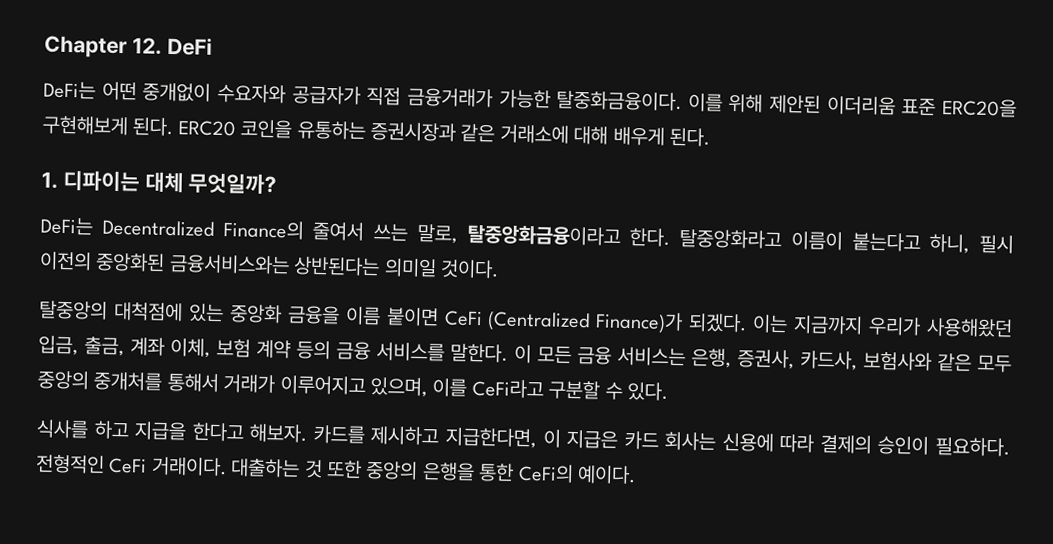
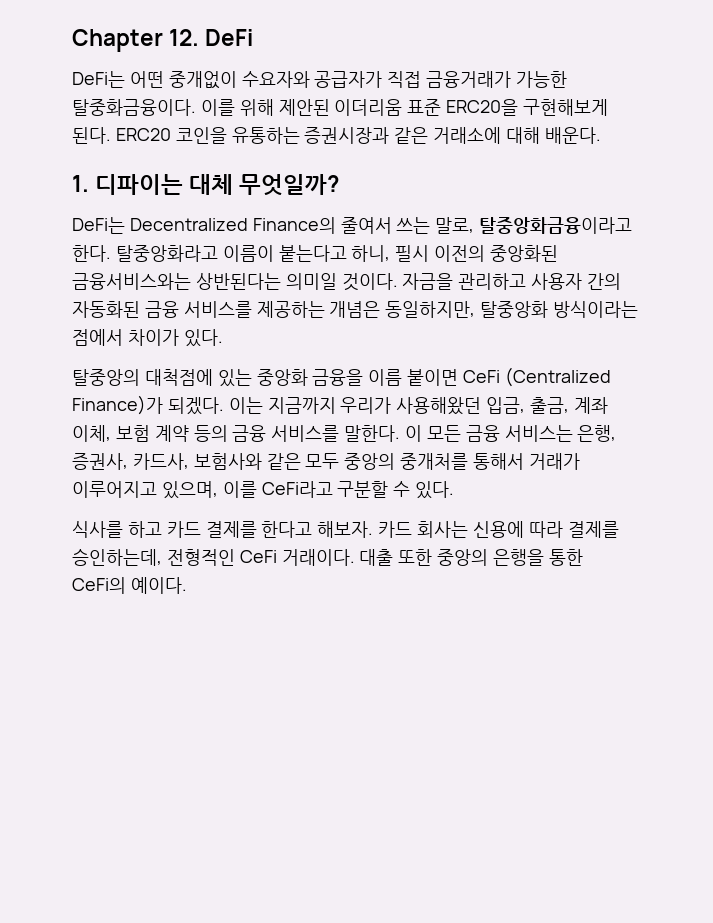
[612,126,710,147] 배우게 된다. -> [544,127,601,144] 배운다.
(499, 269) none -> [402,273,622,290] [72,301,639,318] [72,329,223,347] 자금을 관리하고 사용자 간의 자동화된 금융 서비스를 제공하는 개념은 동일하지만, 탈중앙화 방식이라는 점에서 차이가 있다.
[134,421,619,449] 지급을 한다고 해보자. 카드를 제시하고 지급한다면, 이 지급은 -> [166,521,374,538] 카드 결제를 한다고 해보자.
[819,434,1010,457] 결제의 승인이 필요하다. -> [567,521,619,538] [72,548,162,566] 결제를 승인하는데,
[230,458,323,479] 대출하는 것 -> [359,549,394,566] 대출

